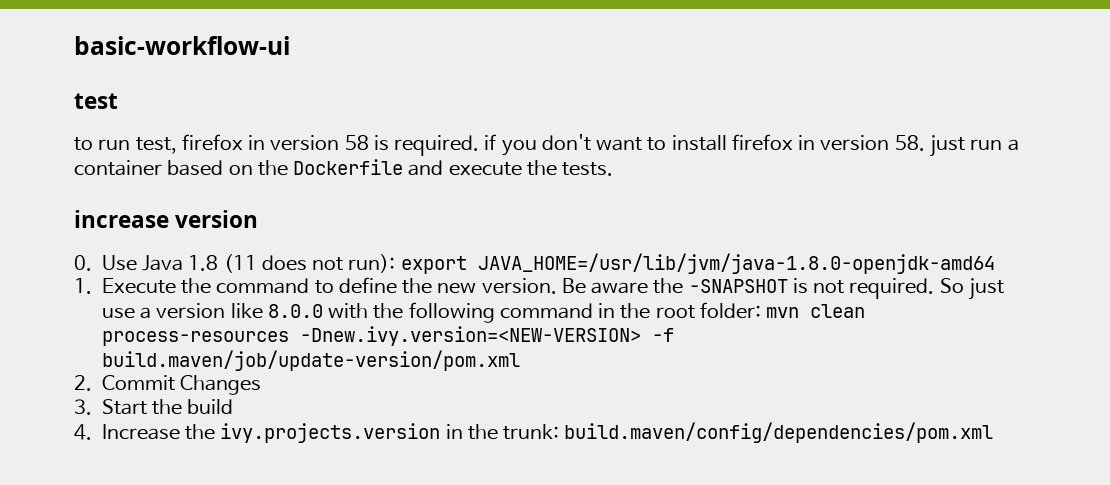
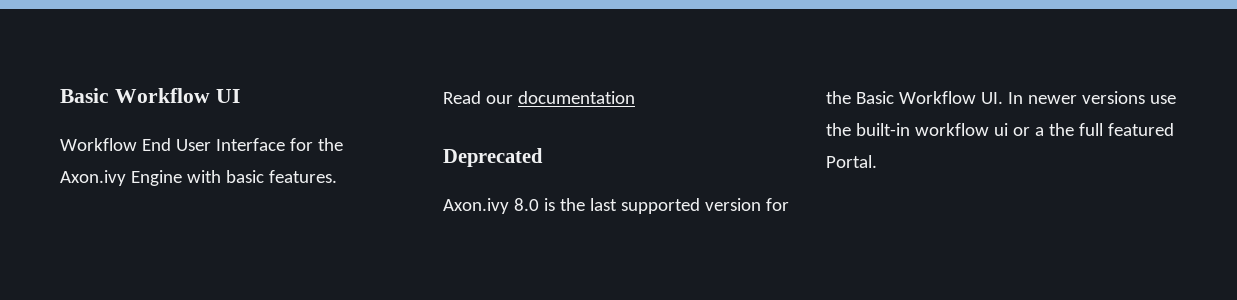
[74,36,290,55] [74,93,118,109] [74,134,1019,157] [74,159,614,176] [74,210,259,228] [74,253,995,274] [74,277,1004,300] [101,302,866,323] [101,326,674,346] [101,350,520,371] [74,375,262,395] [74,399,234,415] [74,422,994,443] basic-workflow-ui // test // to run test, firefox in version 58 is required. if you don't want to install firefox in version 58. just run a container based on the Dockerfile and execute the tests. // increase version // 0. Use Java 1.8 (11 does not run): export JAVA_HOME=/usr/lib/jvm/java-1.8.0-openjdk-amd64 // 1. Execute the command to define the new version. Be aware the -SNAPSHOT is not required. So just use a version like 8.0.0 with the following command in the root folder: mvn clean process-resources -Dnew.ivy.version=<NEW-VERSION> -f build.maven/job/update-version/pom.xml // 2. Commit Changes // 3. Start the build // 4. Increase the ivy.projects.version in the trunk: build.maven/config/dependencies/pom.xml -> [60,88,240,103] [60,138,343,151] [60,170,337,186] [443,91,635,104] [443,148,543,167] [443,198,789,214] [826,91,1176,104] [826,123,1174,136] [826,155,877,168] Basic Workflow UI // Workflow End User Interface for the Axon.ivy Engine with basic features. // Read our documentation // Deprecated // Axon.ivy 8.0 is the last supported version for the Basic Workflow UI. In newer versions use the built-in workflow ui or a the full featured Portal.

